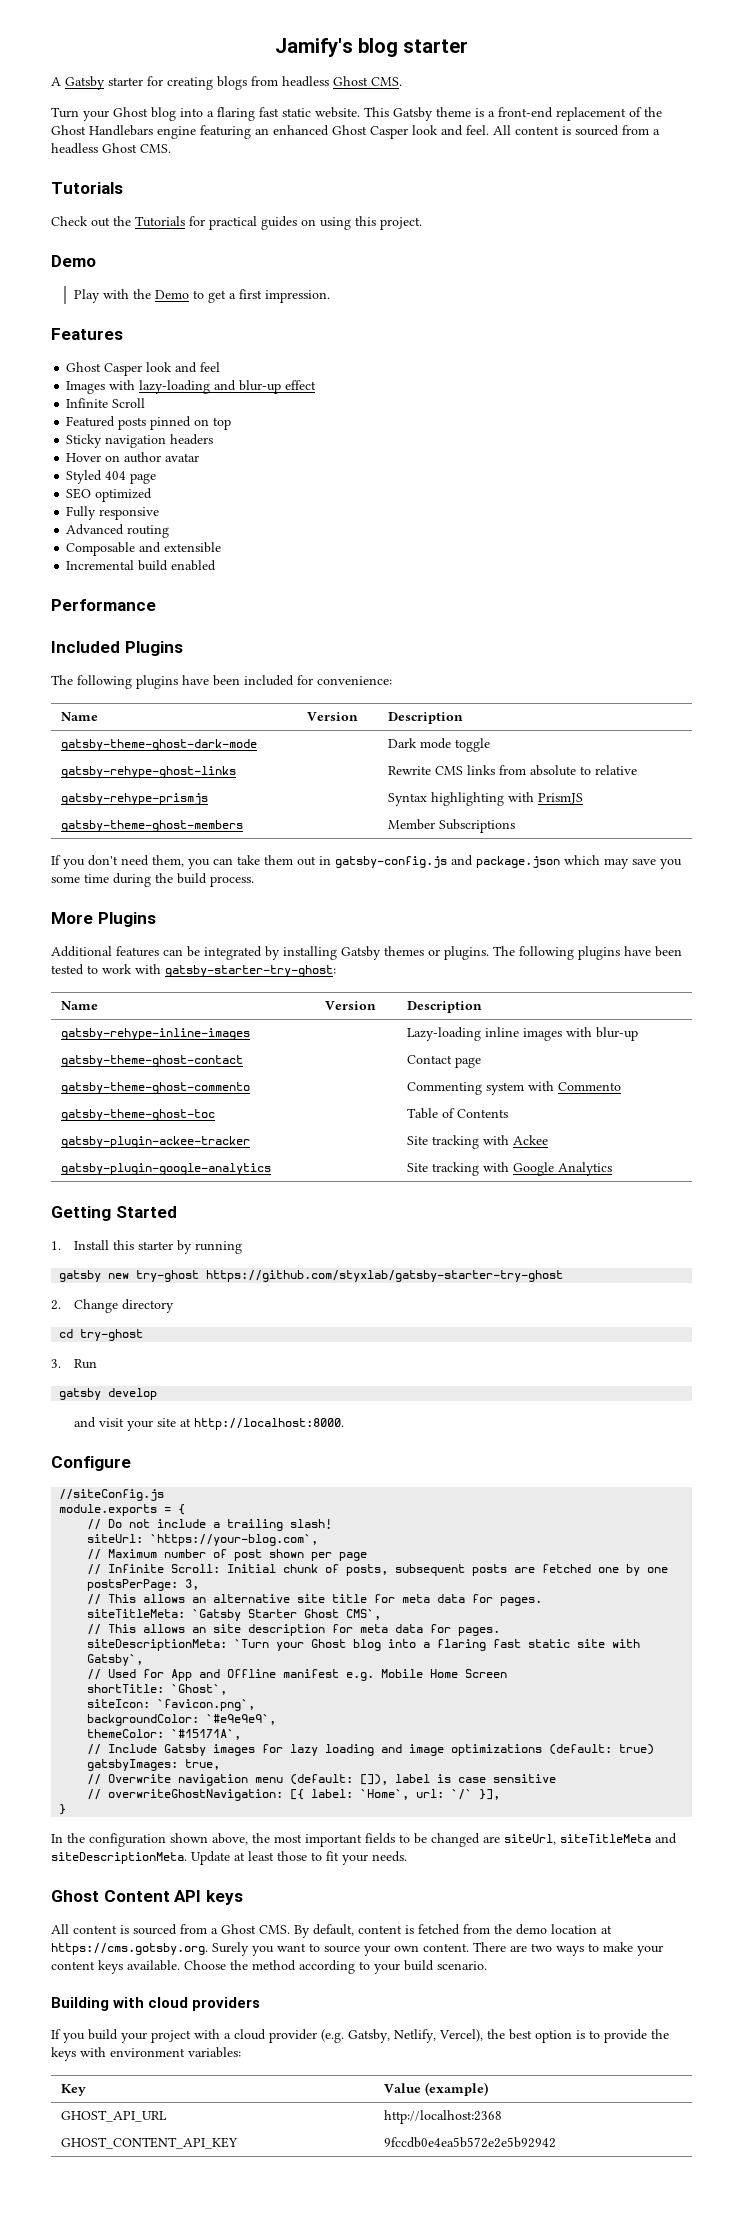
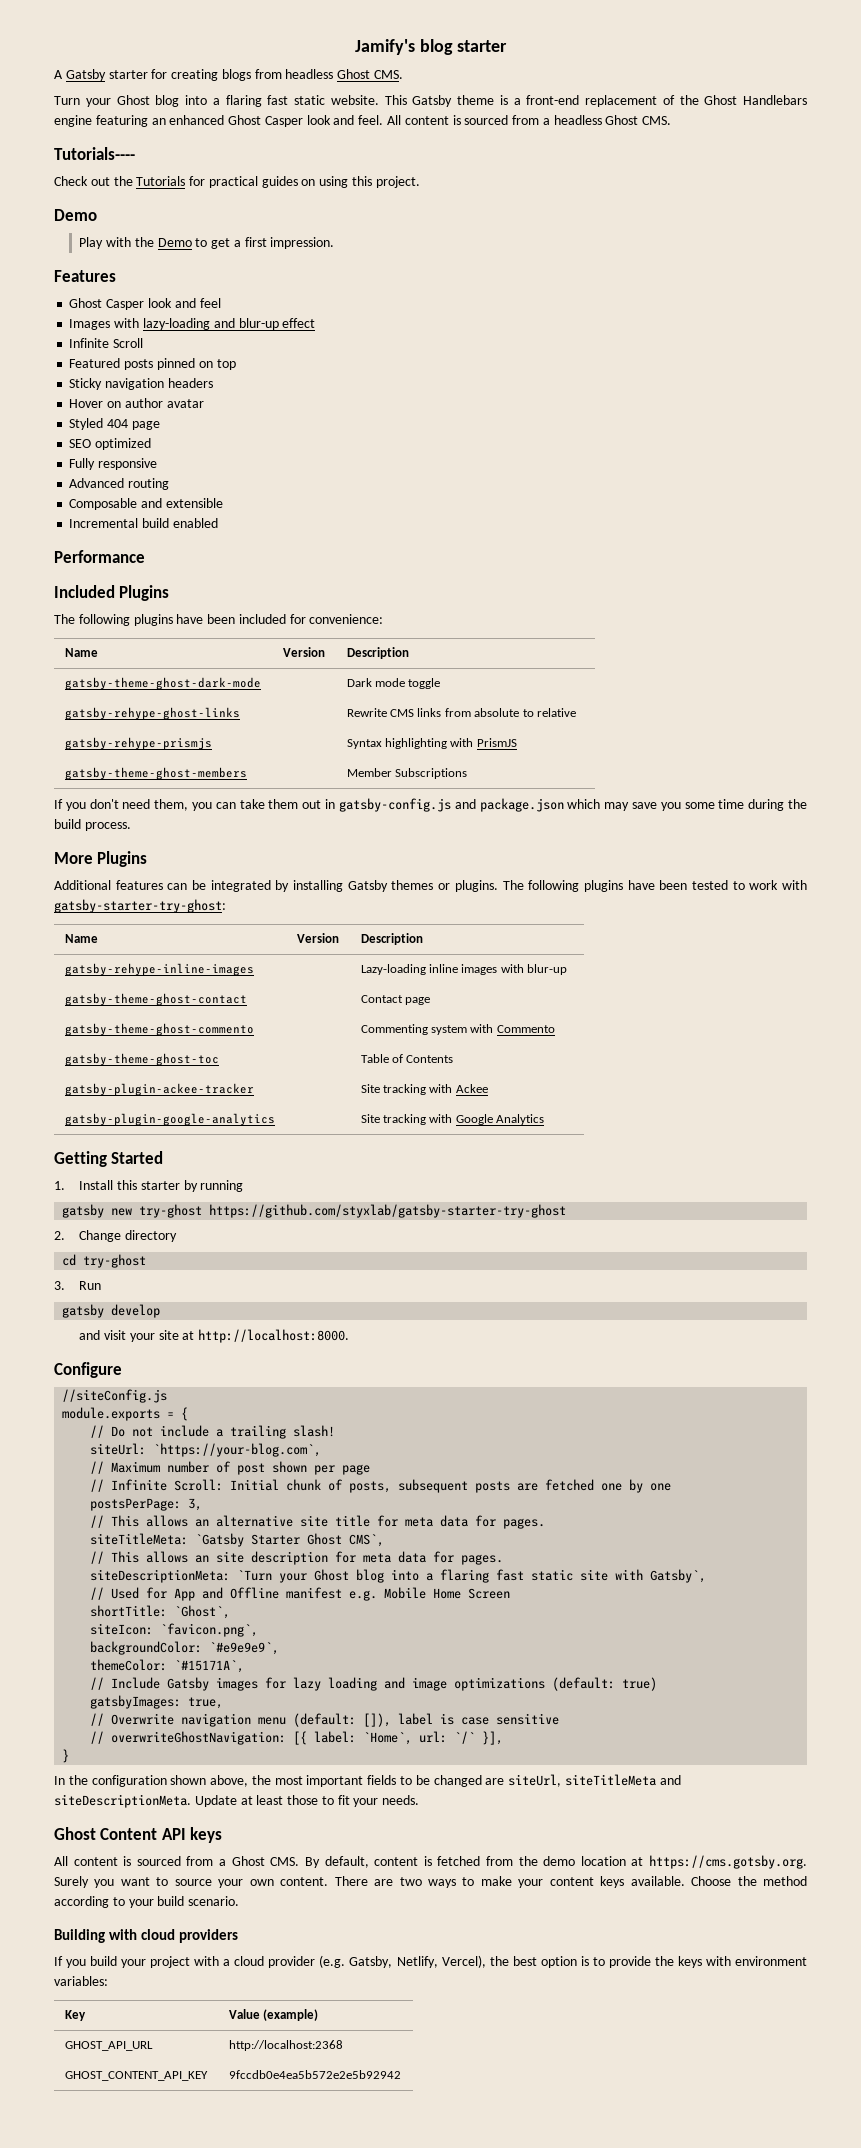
[51,182,123,194] Tutorials -> [54,147,135,160] Tutorials----

